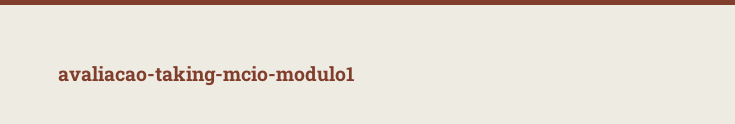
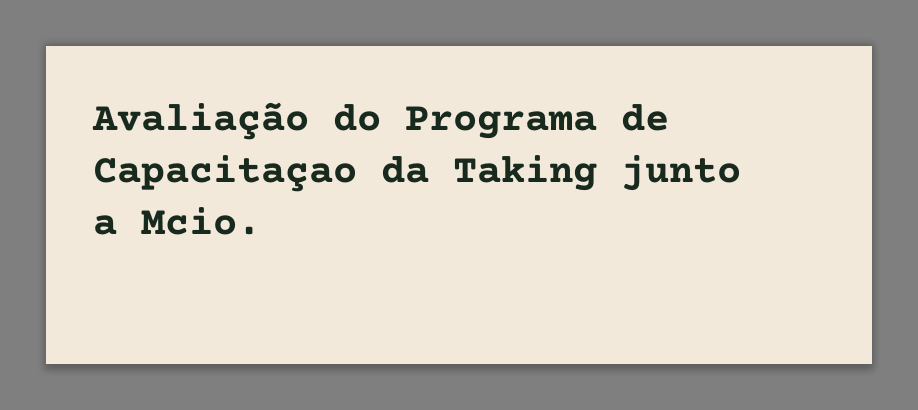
[58,66,355,86] avaliacao-taking-mcio-modulo1 -> [92,102,669,140] [93,155,741,192] [93,207,261,235] Avaliação do Programa de Capacitaçao da Taking junto a Mcio.

